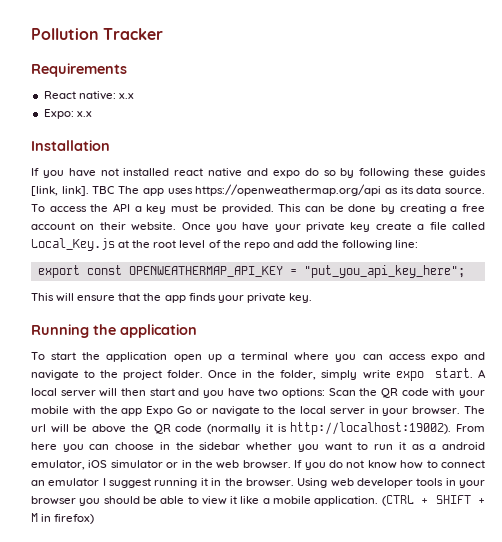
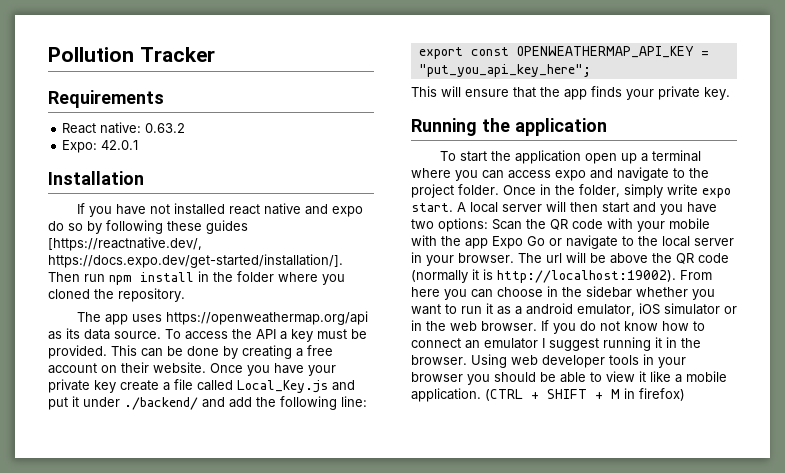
[118,93,134,99] x.x -> [145,123,186,133] 0.63.2
[76,111,92,117] x.x -> [101,140,139,150] 42.0.1
[31,186,115,196] [link, link]. TBC -> [48,237,202,251] [48,254,343,268] [48,271,345,285] [48,288,185,302] [https://reactnative.dev/, https://docs.expo.dev/get-started/installation/]. Then run npm install in the folder where you cloned the repository. //
[118,240,270,250] at the root level of the repo -> [332,380,355,391] [48,396,198,410] and put it under ./backend/

